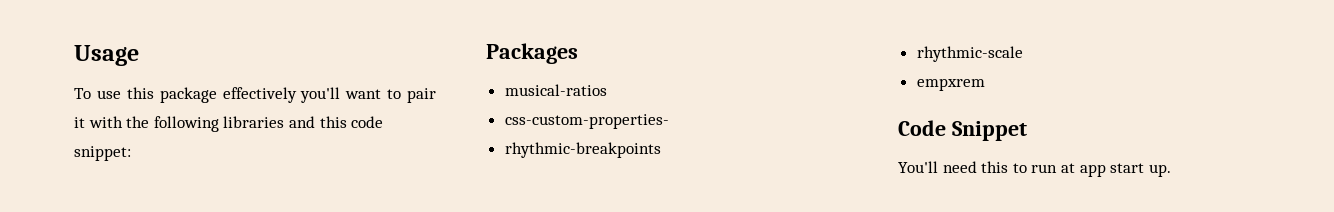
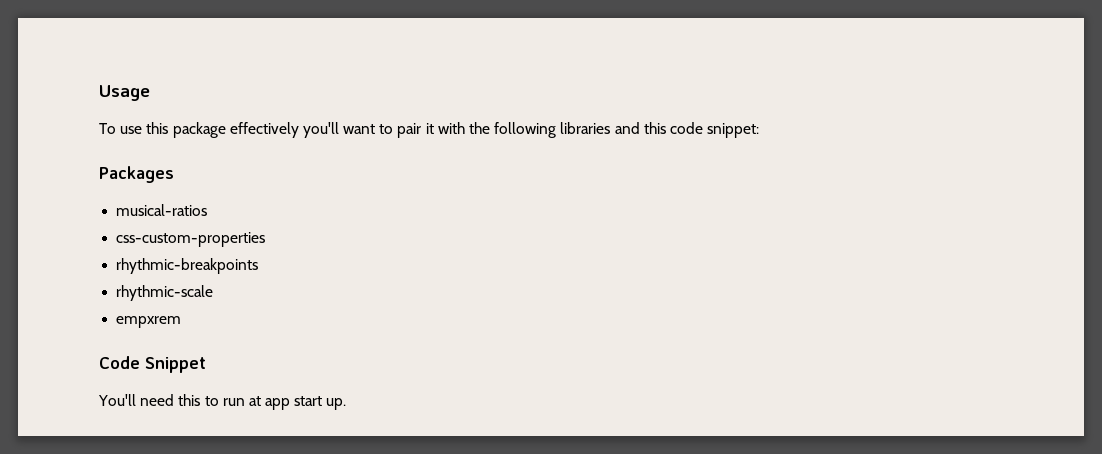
[504,114,669,129] css-custom-properties- -> [116,232,266,247] css-custom-properties

